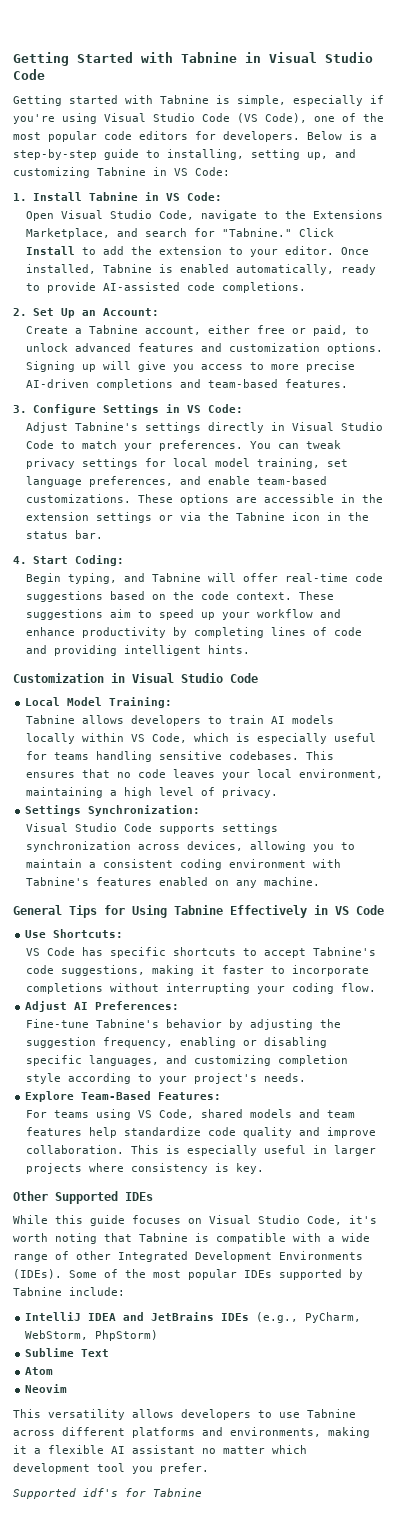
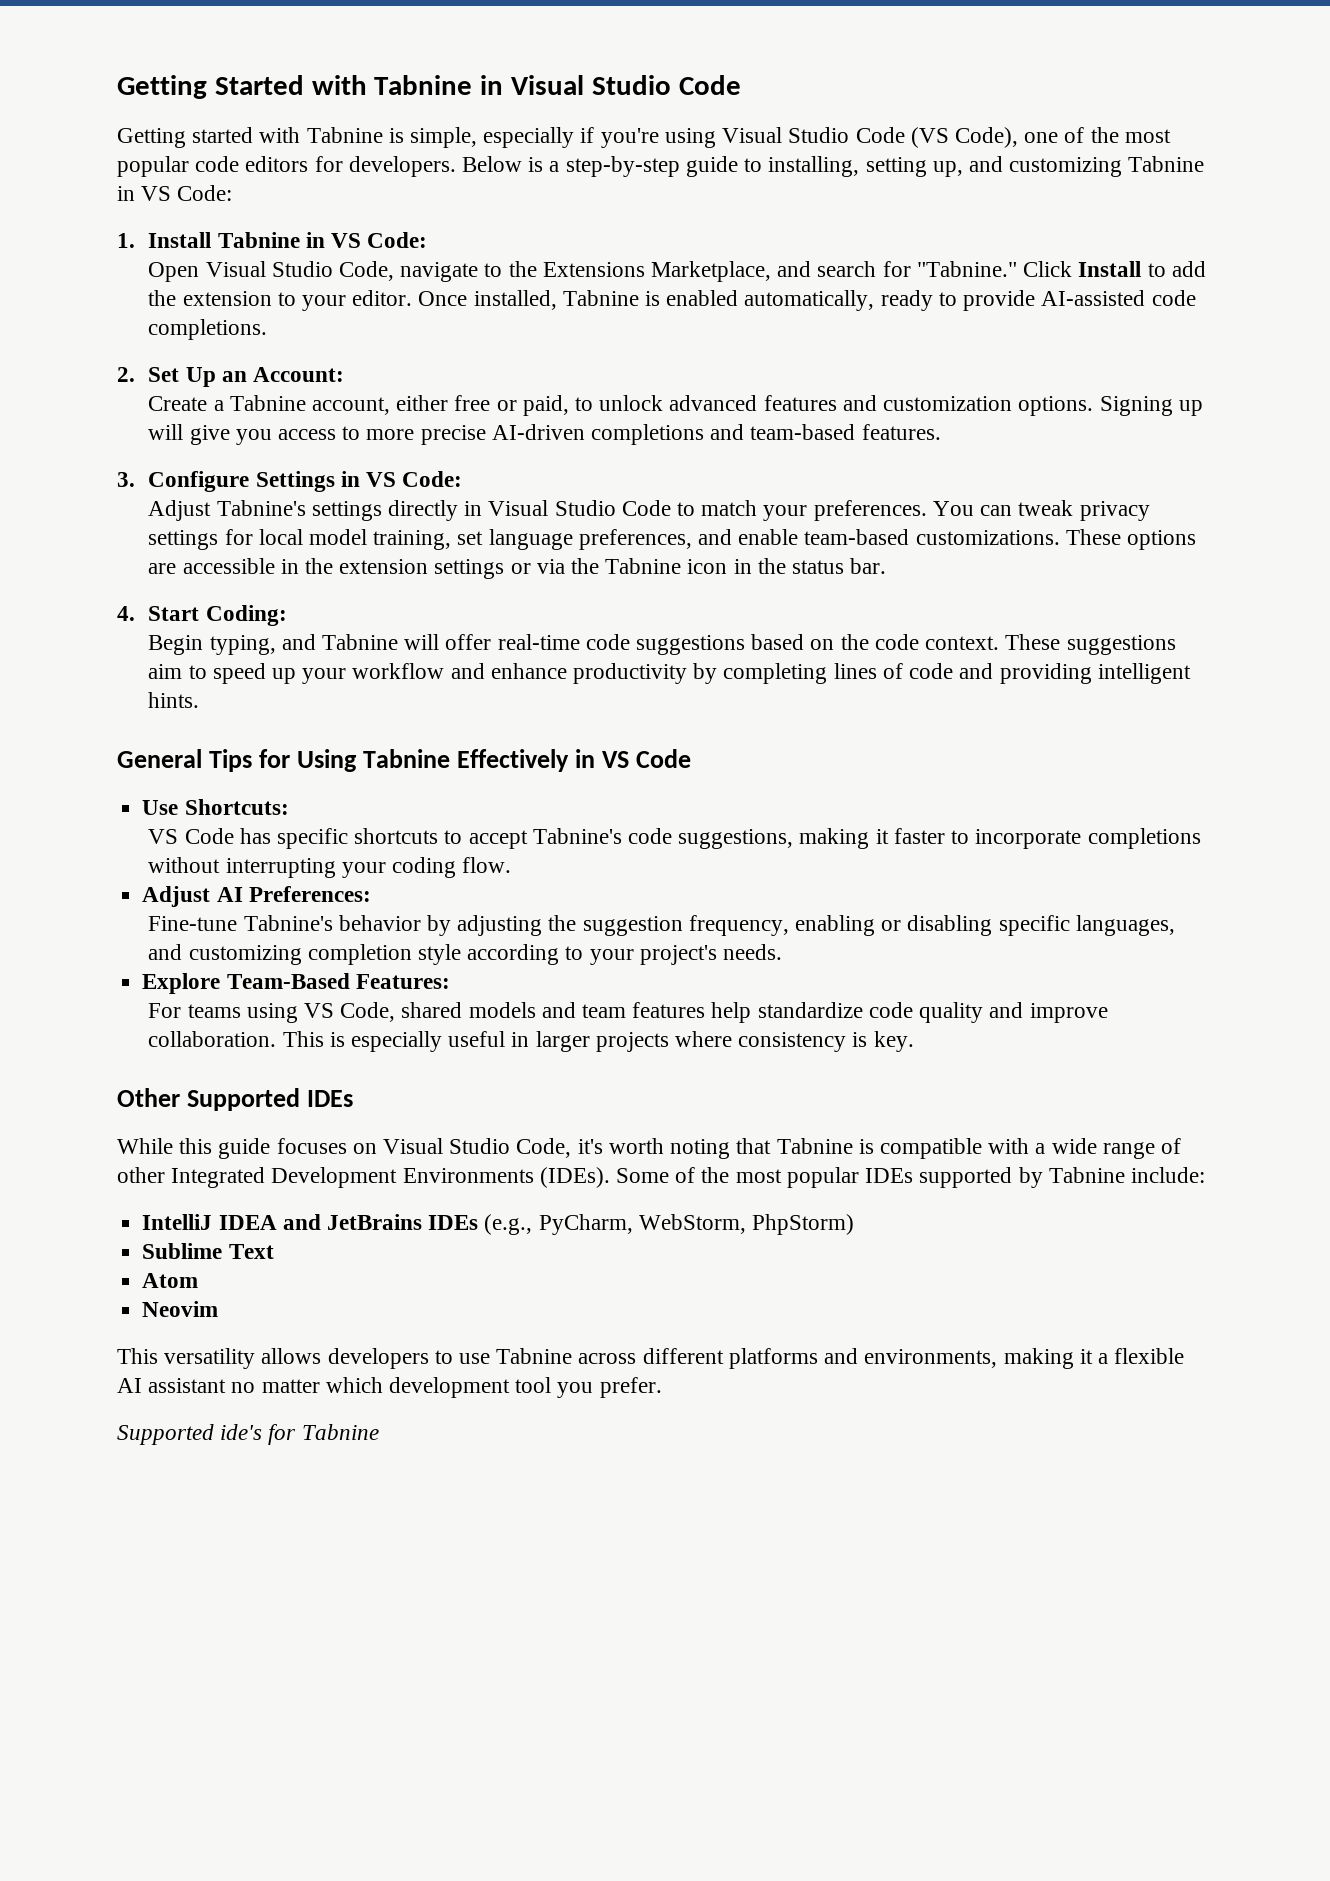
[13,673,258,683] [25,697,173,708] [25,715,334,726] [25,733,376,744] [25,751,334,762] [25,769,383,780] [25,787,278,798] [25,805,201,816] [25,823,278,834] [25,841,355,852] [25,859,341,870] [25,877,320,888] // Customization in Visual Studio Code // Local Model Training: // Tabnine allows developers to train AI models locally within VS Code, which is especially useful for teams handling sensitive codebases. This ensures that no code leaves your local environment, maintaining a high level of privacy. // Settings Synchronization: // Visual Studio Code supports settings synchronization across devices, allowing you to maintain a consistent coding environment with Tabnine's features enabled on any machine. -> (200, 700) none
[83,1488,118,1497] idf's -> [220,1424,263,1440] ide's

